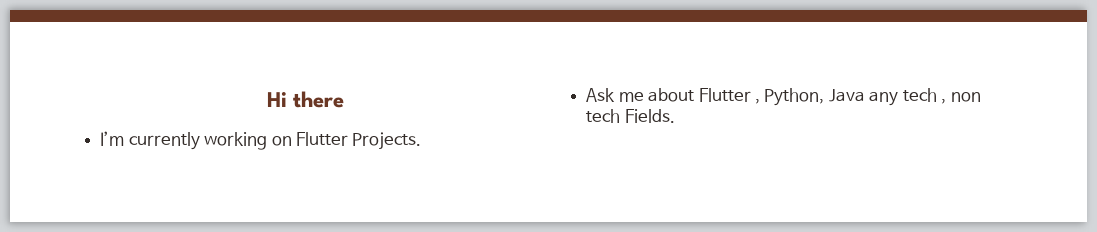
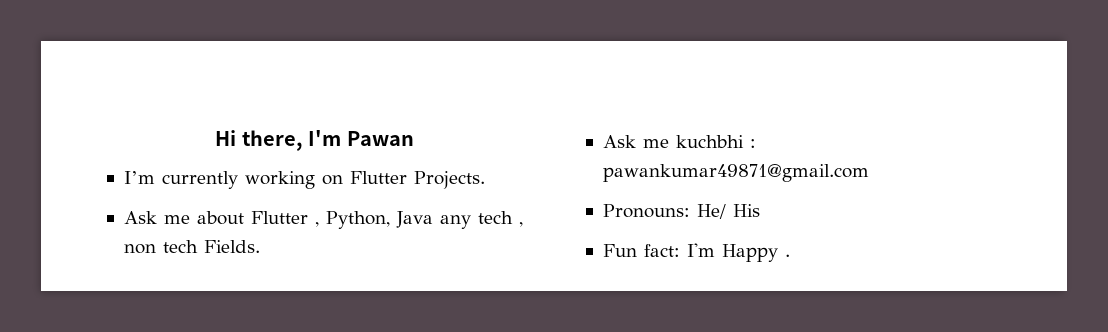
[293,91,345,108] there -> [241,130,414,151] there, I'm Pawan
(675, 116) none -> [602,135,756,148] [602,164,869,182] [602,204,760,219] [602,243,790,262] // Ask me kuchbhi : pawankumar49871@gmail.com // Pronouns: He/ His // Fun fact: I'm Happy .

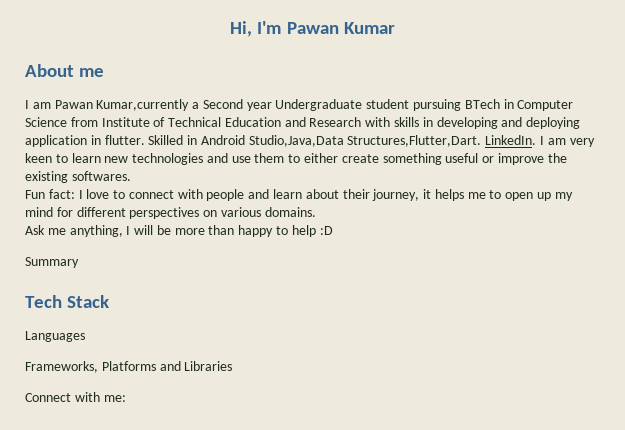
[215,130,303,151] Hi there, -> [230,21,253,37] Hi,
[123,171,485,189] [123,211,523,229] [123,240,260,254] [602,135,756,148] [602,164,869,182] [602,204,760,219] [602,243,790,262] // I’m currently working on Flutter Projects. // Ask me about Flutter , Python, Java any tech , non tech Fields. // Ask me kuchbhi : pawankumar49871@gmail.com // Pronouns: He/ His // Fun fact: I'm Happy . -> [343,22,395,34] [25,64,105,77] [25,99,574,111] [25,117,581,129] [25,135,595,147] [25,153,567,165] [25,171,131,183] [25,189,573,201] [25,207,316,219] [25,225,333,237] [25,257,79,268] [25,295,110,308] [25,331,85,342] [25,361,233,373] [25,392,126,402] Kumar // About me // I am Pawan Kumar,currently a Second year Undergraduate student pursuing BTech in Computer Science from Institute of Technical Education and Research with skills in developing and deploying application in flutter. Skilled in Android Studio,Java,Data Structures,Flutter,Dart. LinkedIn. I am very keen to learn new technologies and use them to either create something useful or improve the existing softwares. // Fun fact: I love to connect with people and learn about their journey, it helps me to open up my mind for different perspectives on various domains. // Ask me anything, I will be more than happy to help :D // Summary // Tech Stack // Languages // Frameworks, Platforms and Libraries // Connect with me:

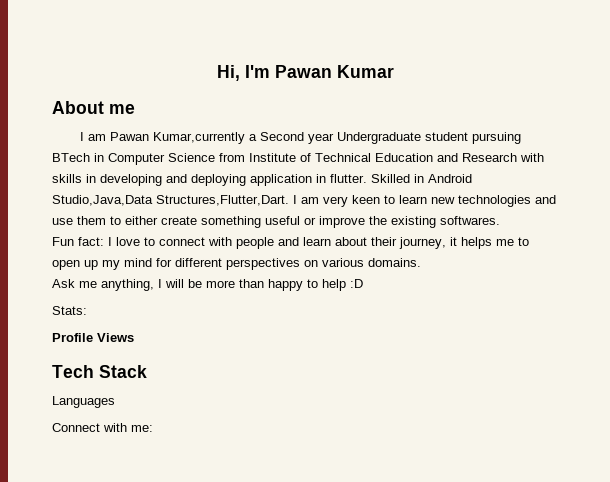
[485,135,537,145] LinkedIn. -> (289, 200) none
[25,257,79,268] Summary -> [52,306,87,315] [52,333,134,342] Stats: // Profile Views
[25,361,233,373] // Frameworks, Platforms and Libraries -> (115, 402) none

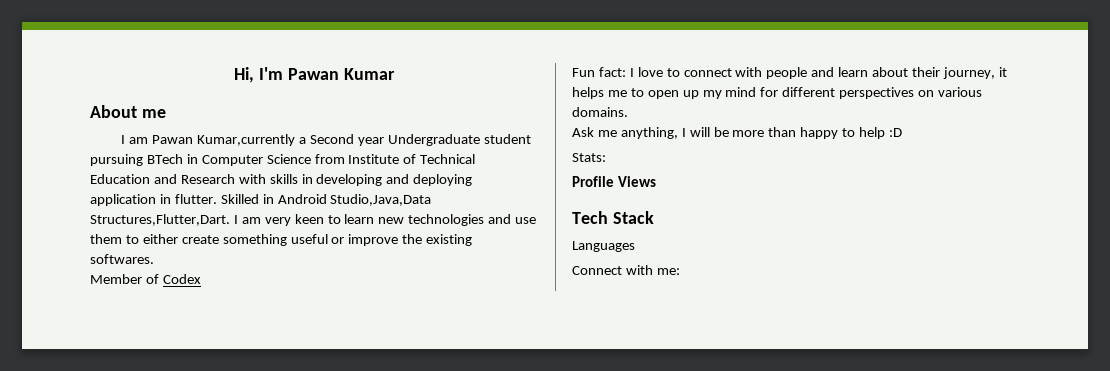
(500, 220) none -> [90,274,201,284] // Member of Codex

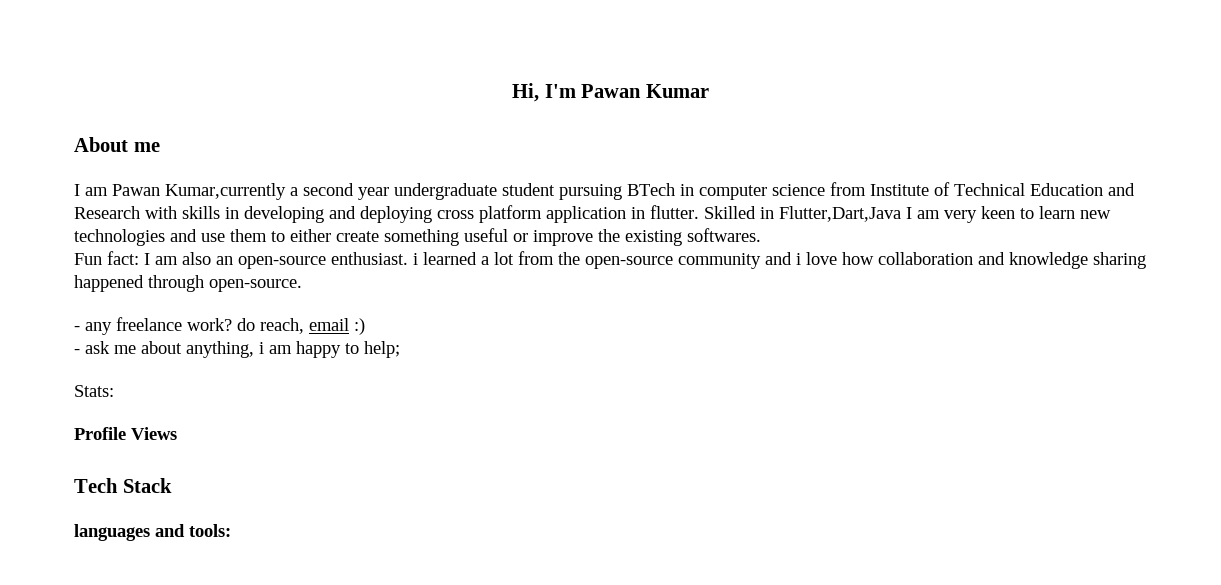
[309,134,480,146] Second year Undergraduate -> [303,183,497,200] second year undergraduate
[201,154,311,166] Computer Science -> [699,184,825,200] computer science
(473, 180) none -> [437,205,542,223] cross platform
[277,194,432,206] [90,214,230,226] Android Studio,Java,Data Structures,Flutter,Dart. -> [779,206,901,222] Flutter,Dart,Java
[90,274,201,284] // Member of Codex -> (761, 235) none
[637,67,1007,79] [572,87,983,99] [572,107,628,117] [572,127,903,139] love to connect with people and learn about their journey, it helps me to open up my mind for different perspectives on various domains. // Ask me anything, I will be more than happy to help :D -> [155,251,1146,269] [74,275,302,292] [74,317,365,335] [74,341,400,358] am also an open-source enthusiast. i learned a lot from the open-source community and i love how collaboration and knowledge sharing happened through open-source. // - any freelance work? do reach, email :) // - ask me about anything, i am happy to help;
[572,241,635,252] [572,265,680,275] Languages // Connect with me: -> [74,524,231,541] languages and tools:

